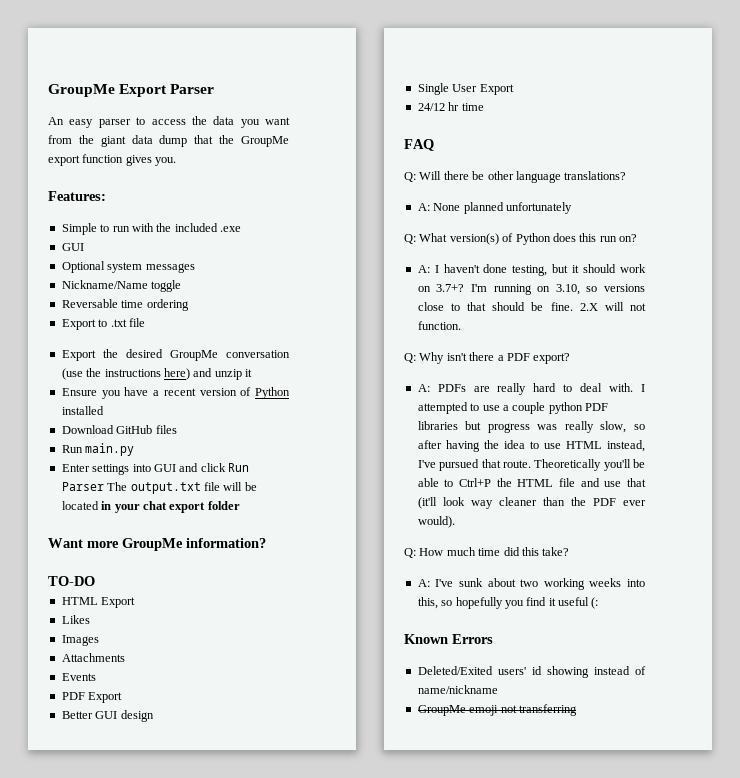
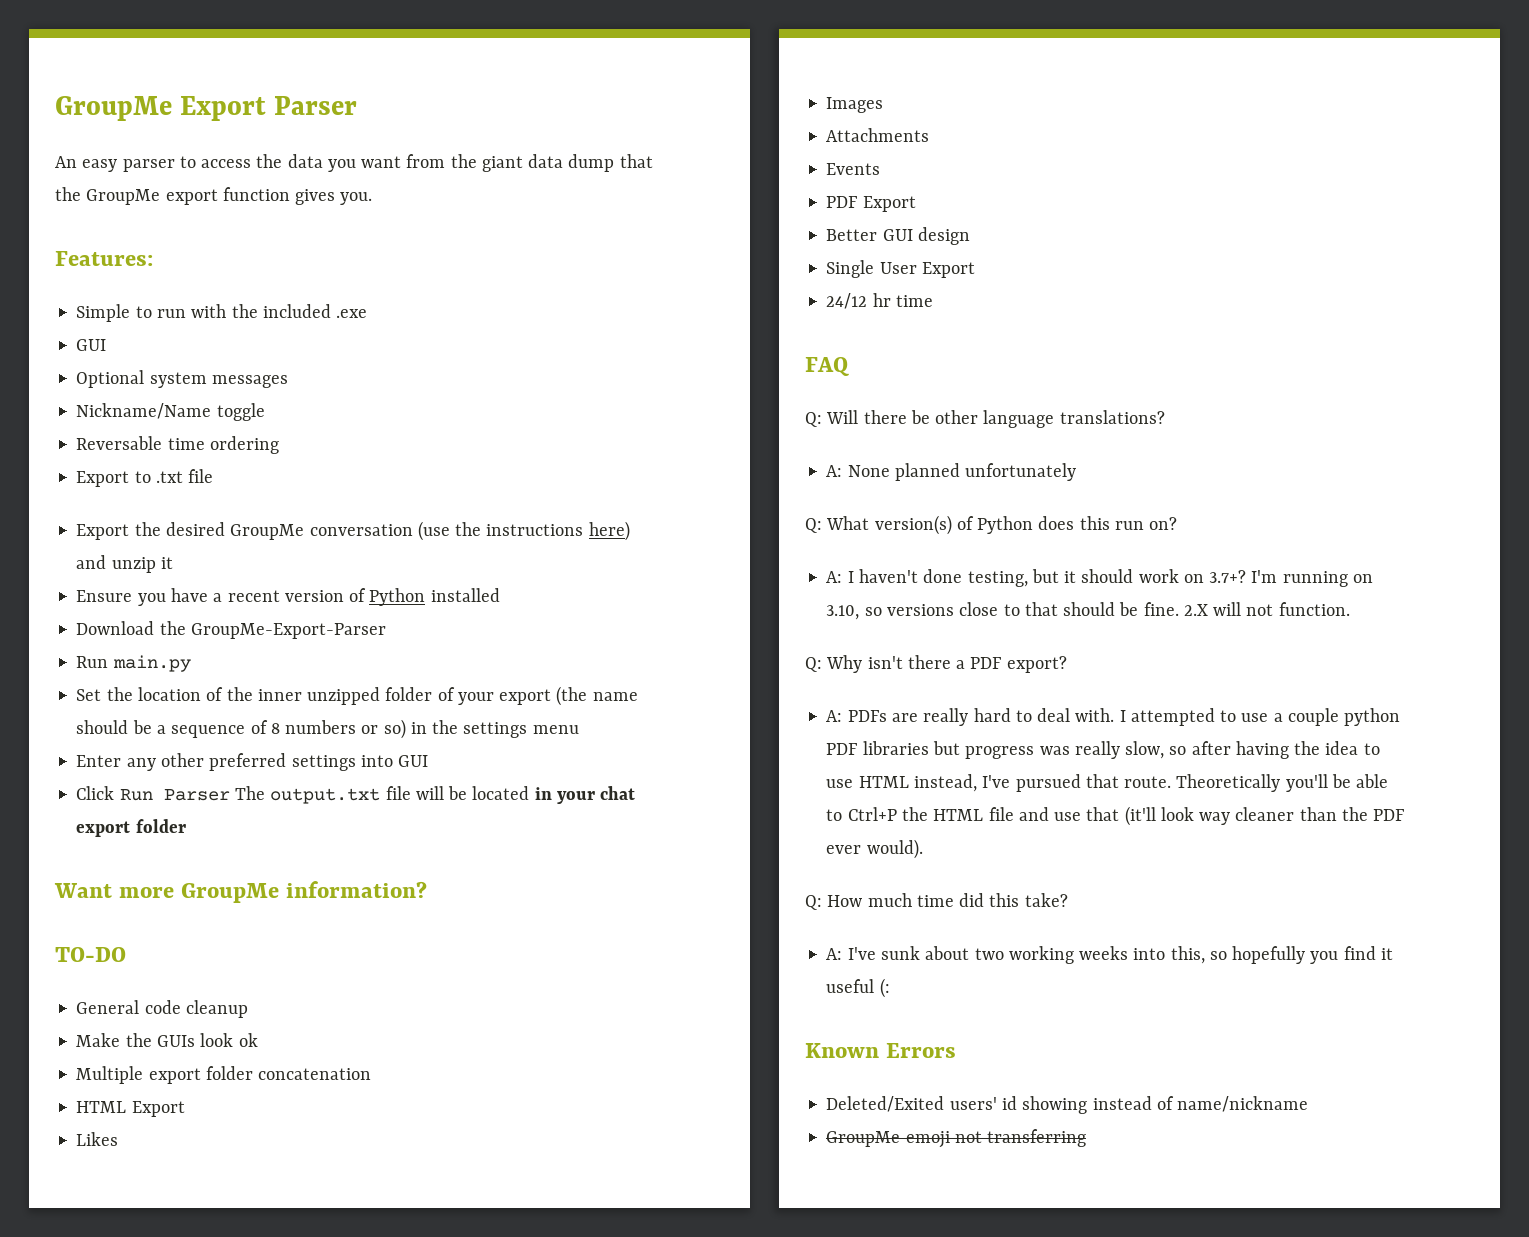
[116,425,177,434] GitHub files -> [159,621,386,639] the GroupMe-Export-Parser
[61,464,90,472] Enter -> [76,686,638,706] [76,719,579,739] [76,753,287,771] Set the location of the inner unzipped folder of your export (the name should be a sequence of 8 numbers or so) in the settings menu // Enter any other preferred
[179,463,226,472] and click -> [76,786,115,800] // Click
(95, 581) none -> [76,1000,248,1018] [76,1033,258,1047] [76,1066,372,1084] // General code cleanup // Make the GUIs look ok // Multiple export folder concatenation

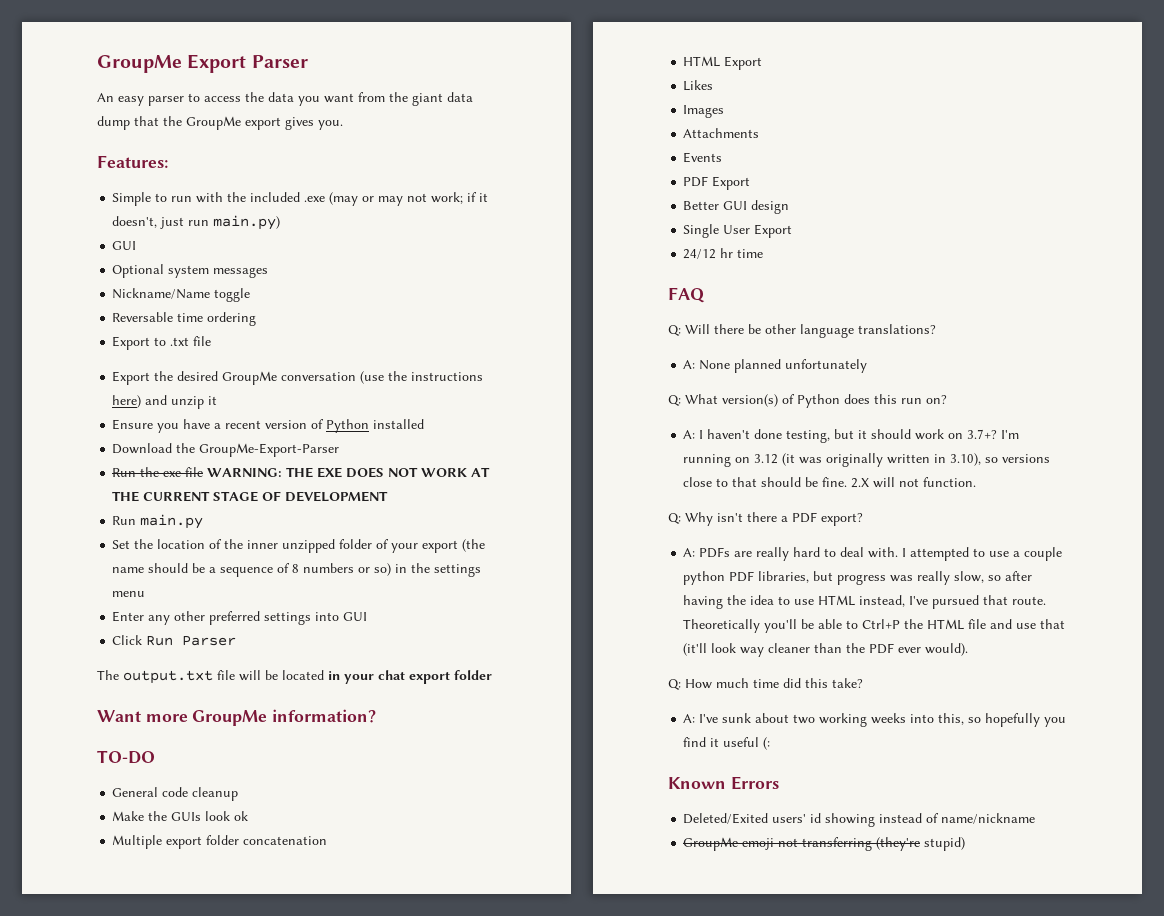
[222,187,290,201] function -> (281, 123) none
(368, 313) none -> [329,192,489,206] [112,215,281,230] (may or may not work; if it doesn't, just run main.py)
(386, 631) none -> [112,467,491,478] [112,491,389,502] // Run the exe file WARNING: THE EXE DOES NOT WORK AT THE CURRENT STAGE OF DEVELOPMENT
(230, 795) none -> (237, 641) //
[826,605,860,620] 3.10, -> [754,453,982,467] 3.12 (it was originally written in 3.10),
[862,741,929,755] libraries -> [758,571,810,583] libraries,
(1087, 1138) none -> [876,837,966,851] (they're stupid)

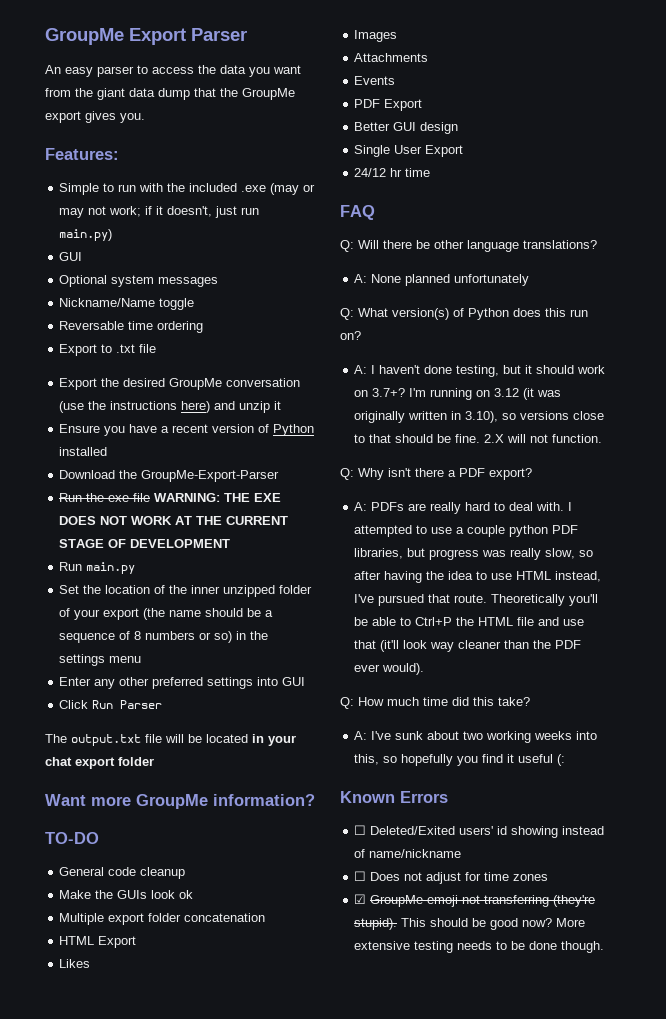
(779, 783) none -> [354,825,367,835] ☐
(1036, 818) none -> [354,871,549,884] [354,894,367,904] ☐ Does not adjust for time zones // ☑
[924,837,966,851] stupid) -> [354,918,586,930] [354,941,605,953] stupid). This should be good now? More extensive testing needs to be done though.

